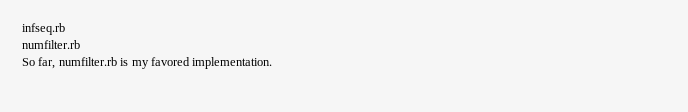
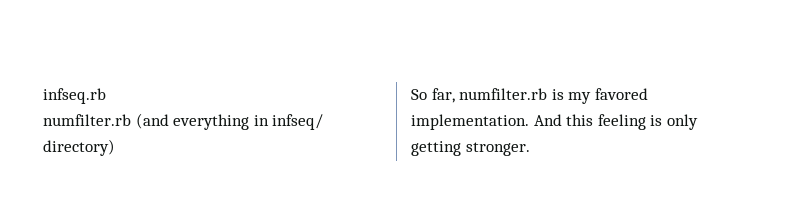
(80, 44) none -> [135,113,324,130] [43,139,115,156] (and everything in infseq/ directory)
(273, 63) none -> [533,114,698,130] [411,141,530,156] And this feeling is only getting stronger.

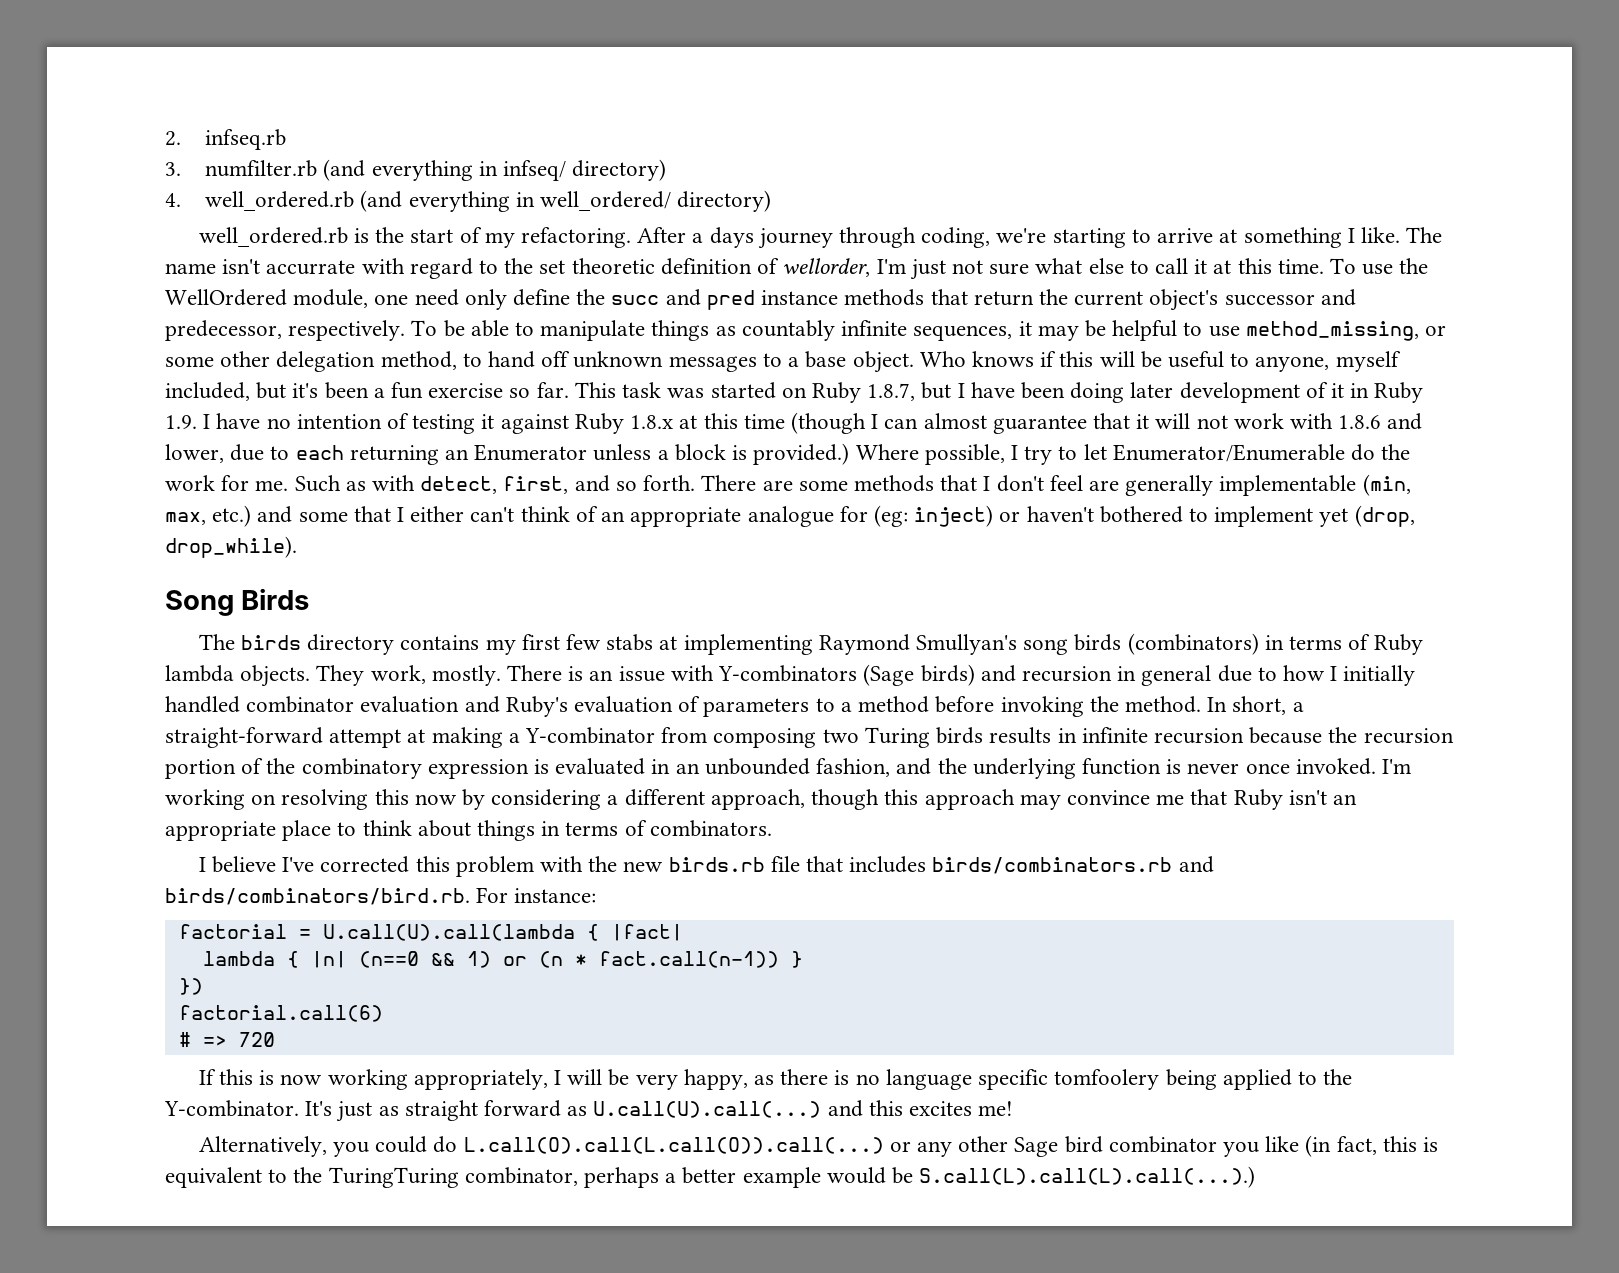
(43, 96) none -> [165,131,181,146] 2.
(106, 96) none -> [165,162,181,176] 3.
[411,88,648,104] [411,114,698,130] [411,141,530,156] So far, numfilter.rb is my favored implementation. And this feeling is only getting stronger. -> [165,190,772,212] [198,227,1443,249] [165,258,1429,280] [165,289,1356,311] [165,320,1446,341] [165,351,1401,373] [165,382,1424,403] [165,412,1423,434] [165,443,1411,465] [165,474,1411,496] [165,505,1415,527] [165,536,297,558] [165,588,310,616] [198,633,1423,655] [165,664,1416,687] [165,696,1304,717] [165,727,1454,748] [165,758,1411,779] [165,789,1357,810] [165,820,772,841] [198,856,1214,877] [165,887,597,905] [178,924,683,941] [202,951,803,968] [178,978,203,995] [178,1005,383,1022] [178,1032,275,1047] [198,1069,1353,1090] [164,1100,1014,1122] [198,1135,1439,1157] [165,1166,1256,1188] 4. well_ordered.rb (and everything in well_ordered/ directory) // well_ordered.rb is the start of my refactoring. After a days journey through coding, we're starting to arrive at something I like. The name isn't accurrate with regard to the set theoretic definition of wellorder, I'm just not sure what else to call it at this time. To use the WellOrdered module, one need only define the succ and pred instance methods that return the current object's successor and predecessor, respectively. To be able to manipulate things as countably infinite sequences, it may be helpful to use method_missing, or some other delegation method, to hand off unknown messages to a base object. Who knows if this will be useful to anyone, myself included, but it's been a fun exercise so far. This task was started on Ruby 1.8.7, but I have been doing later development of it in Ruby 1.9. I have no intention of testing it against Ruby 1.8.x at this time (though I can almost guarantee that it will not work with 1.8.6 and lower, due to each returning an Enumerator unless a block is provided.) Where possible, I try to let Enumerator/Enumerable do the work for me. Such as with detect, first, and so forth. There are some methods that I don't feel are generally implementable (min, max, etc.) and some that I either can't think of an appropriate analogue for (eg: inject) or haven't bothered to implement yet (drop, drop_while). // Song Birds // The birds directory contains my first few stabs at implementing Raymond Smullyan's song birds (combinators) in terms of Ruby lambda objects. They work, mostly. There is an issue with Y-combinators (Sage birds) and recursion in general due to how I initially handled combinator evaluation and Ruby's evaluation of parameters to a method before invoking the method. In short, a straight-forward attempt at making a Y-combinator from composing two Turing birds results in infinite recursion because the recursion portion of the combinatory expression is evaluated in an unbounded fashion, and the underlying function is never once invoked. I'm working on resolving this now by considering a different approach, though this approach may convince me that Ruby isn't an appropriate place to think about things in terms of combinators. // I believe I've corrected this problem with the new birds.rb file that includes birds/combinators.rb and birds/combinators/bird.rb. For instance: // factorial = U.call(U).call(lambda { |fact| // lambda { |n| (n==0 && 1) or (n * fact.call(n-1)) } // }) // factorial.call(6) // # => 720 // If this is now working appropriately, I will be very happy, as there is no language specific tomfoolery being applied to the Y-combinator. It's just as straight forward as U.call(U).call(...) and this excites me! // Alternatively, you could do L.call(O).call(L.call(O)).call(...) or any other Sage bird combinator you like (in fact, this is equivalent to the TuringTuring combinator, perhaps a better example would be S.call(L).call(L).call(...).)

